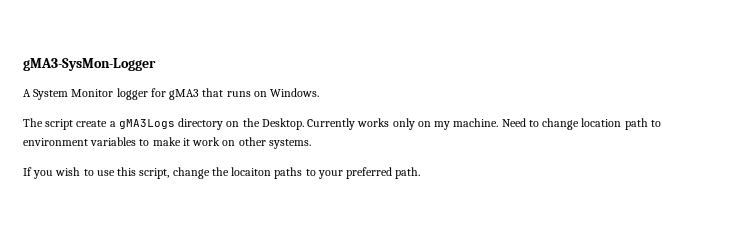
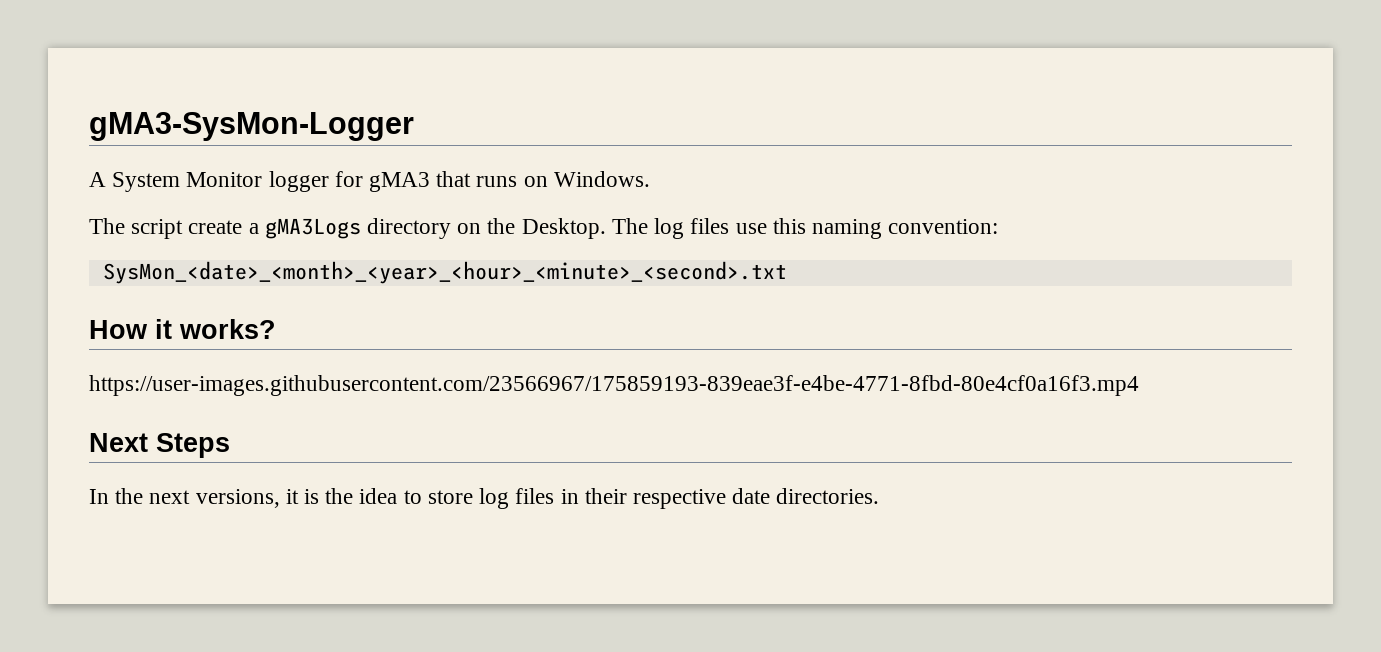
[307,118,661,130] [23,137,311,149] [23,167,421,179] Currently works only on my machine. Need to change location path to environment variables to make it work on other systems. // If you wish to use this script, change the locaiton paths to your preferred path. -> [611,218,999,239] [102,261,787,284] [89,319,276,339] [89,375,1139,396] [89,433,230,458] [89,488,880,509] The log files use this naming convention: // SysMon_<date>_<month>_<year>_<hour>_<minute>_<second>.txt // How it works? // https://user-images.githubusercontent.com/23566967/175859193-839eae3f-e4be-4771-8fbd-80e4cf0a16f3.mp4 // Next Steps // In the next versions, it is the idea to store log files in their respective date directories.

